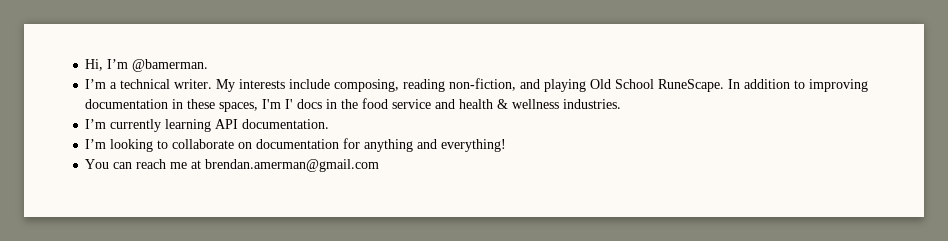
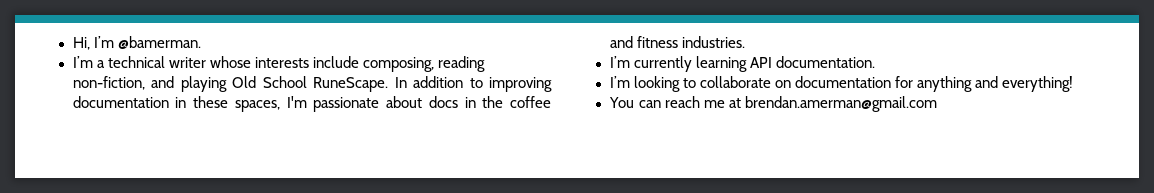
[174,79,236,92] writer. My -> [168,56,251,68] writer whose
[285,99,294,109] I' -> [313,96,422,112] passionate about
[362,98,560,109] food service and health & wellness -> [510,96,551,108] [609,36,678,48] coffee and fitness

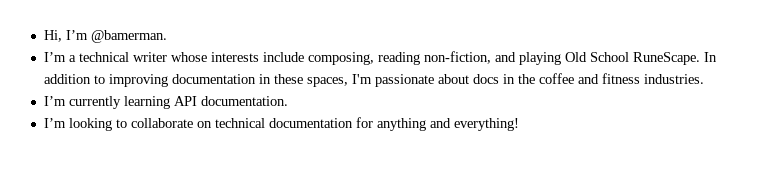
(791, 84) none -> [214,118,265,128] technical
[608,96,937,112] // You can reach me at brendan.amerman@gmail.com -> (519, 124) none

